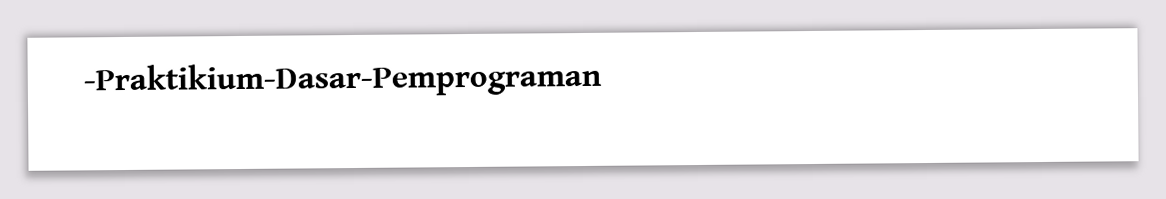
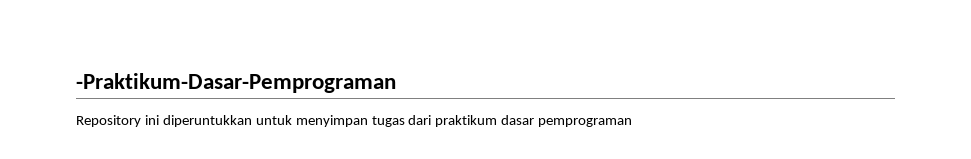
[83,60,602,99] -Praktikium-Dasar-Pemprograman -> [76,73,396,93] [76,115,633,127] -Praktikum-Dasar-Pemprograman // Repository ini diperuntukkan untuk menyimpan tugas dari praktikum dasar pemprograman

